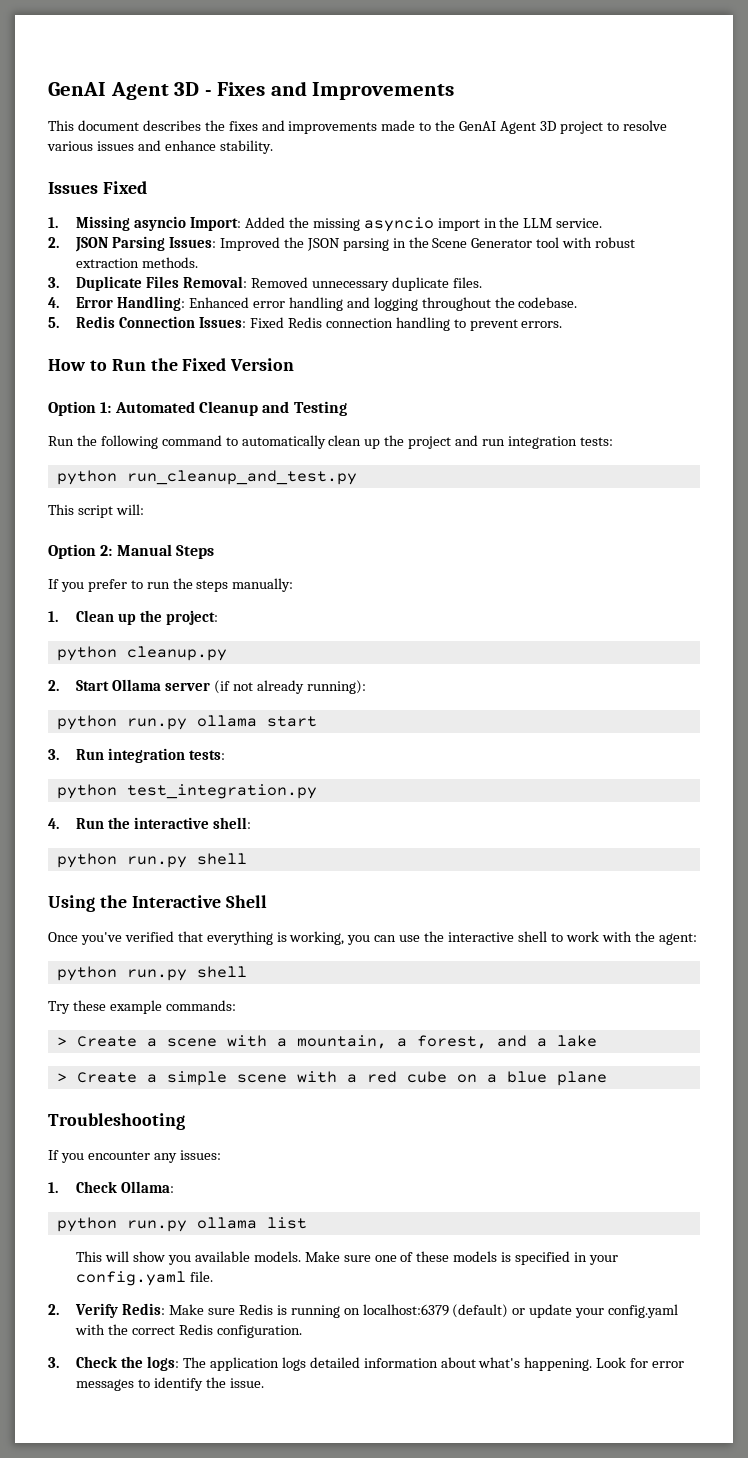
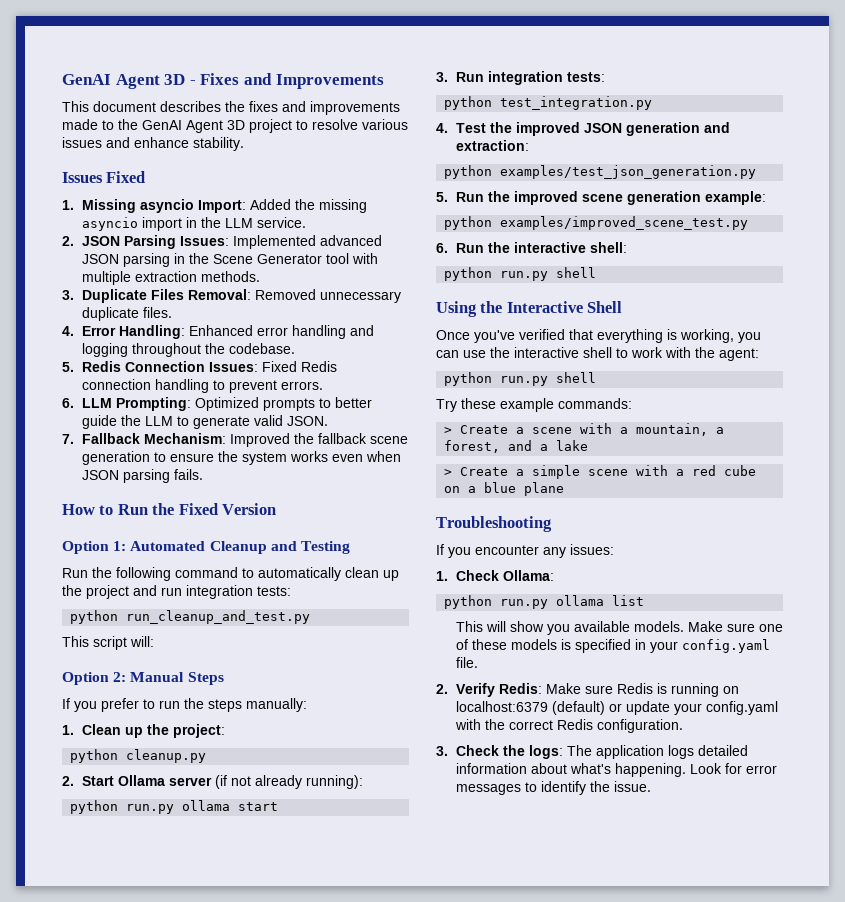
[219,237,304,251] Improved the -> [232,235,382,249] Implemented advanced
[595,237,636,248] robust -> [81,271,131,285] multiple
(563, 324) none -> [62,397,372,411] [81,415,328,429] [62,433,408,447] [81,451,401,465] [81,469,203,483] // 6. LLM Prompting: Optimized prompts to better guide the LLM to generate valid JSON. // 7. Fallback Mechanism: Improved the fallback scene generation to ensure the system works even when JSON parsing fails.
(59, 823) none -> [455,122,730,136] [455,140,529,151] [444,165,757,179] [436,191,766,205] [444,216,749,230] [436,243,448,253] Test the improved JSON generation and extraction: // python examples/test_json_generation.py // 5. Run the improved scene generation example: // python examples/improved_scene_test.py // 6.

